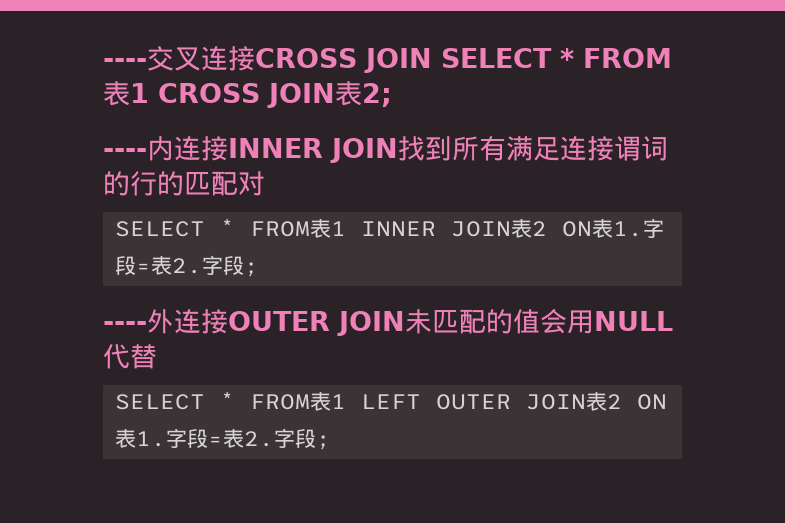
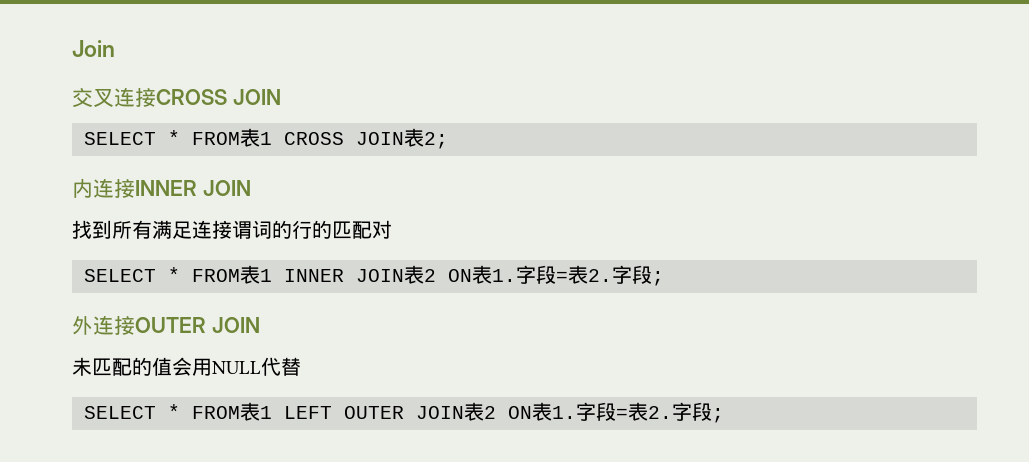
[103,58,147,68] ---- -> [72,40,115,57] Join //
(432, 60) none -> (281, 97) //
[103,148,147,158] ---- -> (448, 140) none
(398, 150) none -> (251, 188) //
[103,321,147,331] ---- -> (664, 278) none
(405, 323) none -> (260, 325) //

